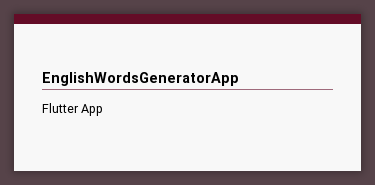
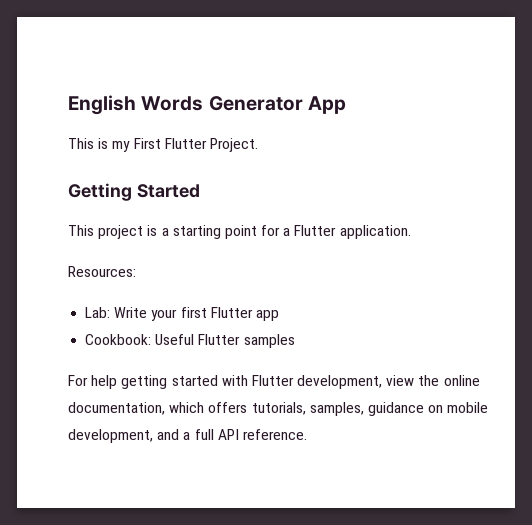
[42,72,239,86] [42,103,104,116] EnglishWordsGeneratorApp // Flutter App -> [68,95,346,115] [68,138,258,152] [68,183,200,201] [68,225,411,239] [68,266,136,277] [85,307,279,321] [85,334,295,348] [68,375,480,389] [68,402,489,416] [68,429,307,443] English Words Generator App // This is my First Flutter Project. // Getting Started // This project is a starting point for a Flutter application. // Resources: // Lab: Write your first Flutter app // Cookbook: Useful Flutter samples // For help getting started with Flutter development, view the online documentation, which offers tutorials, samples, guidance on mobile development, and a full API reference.

